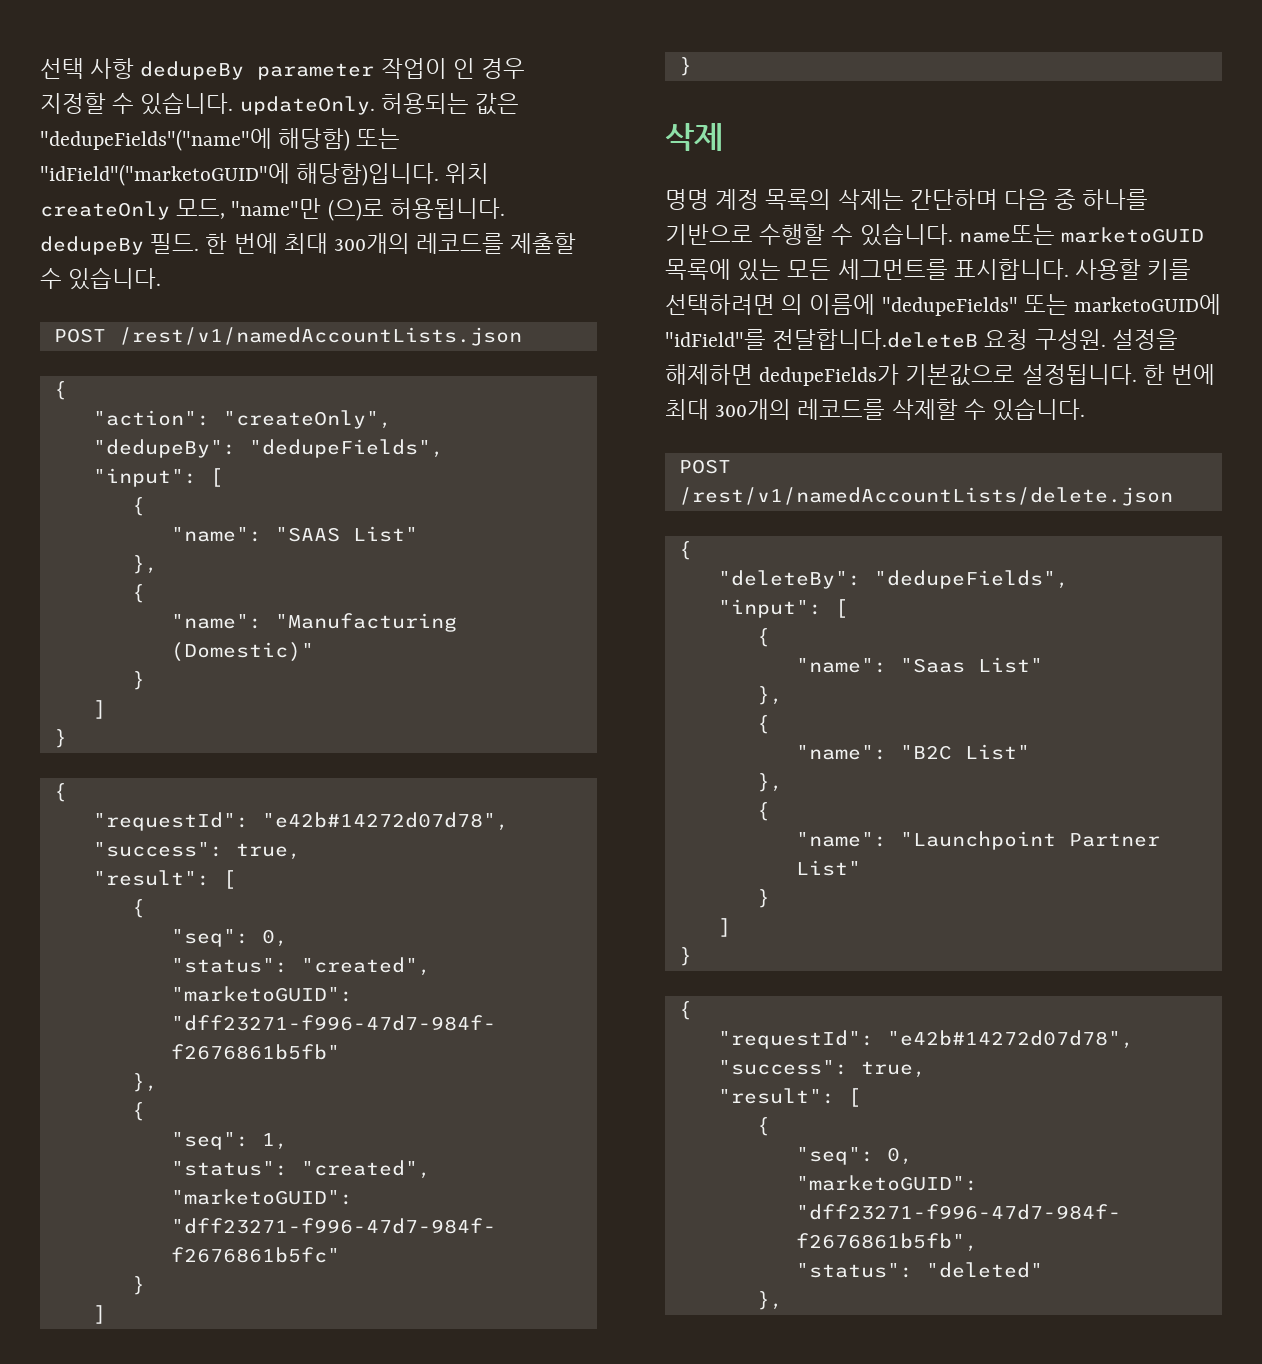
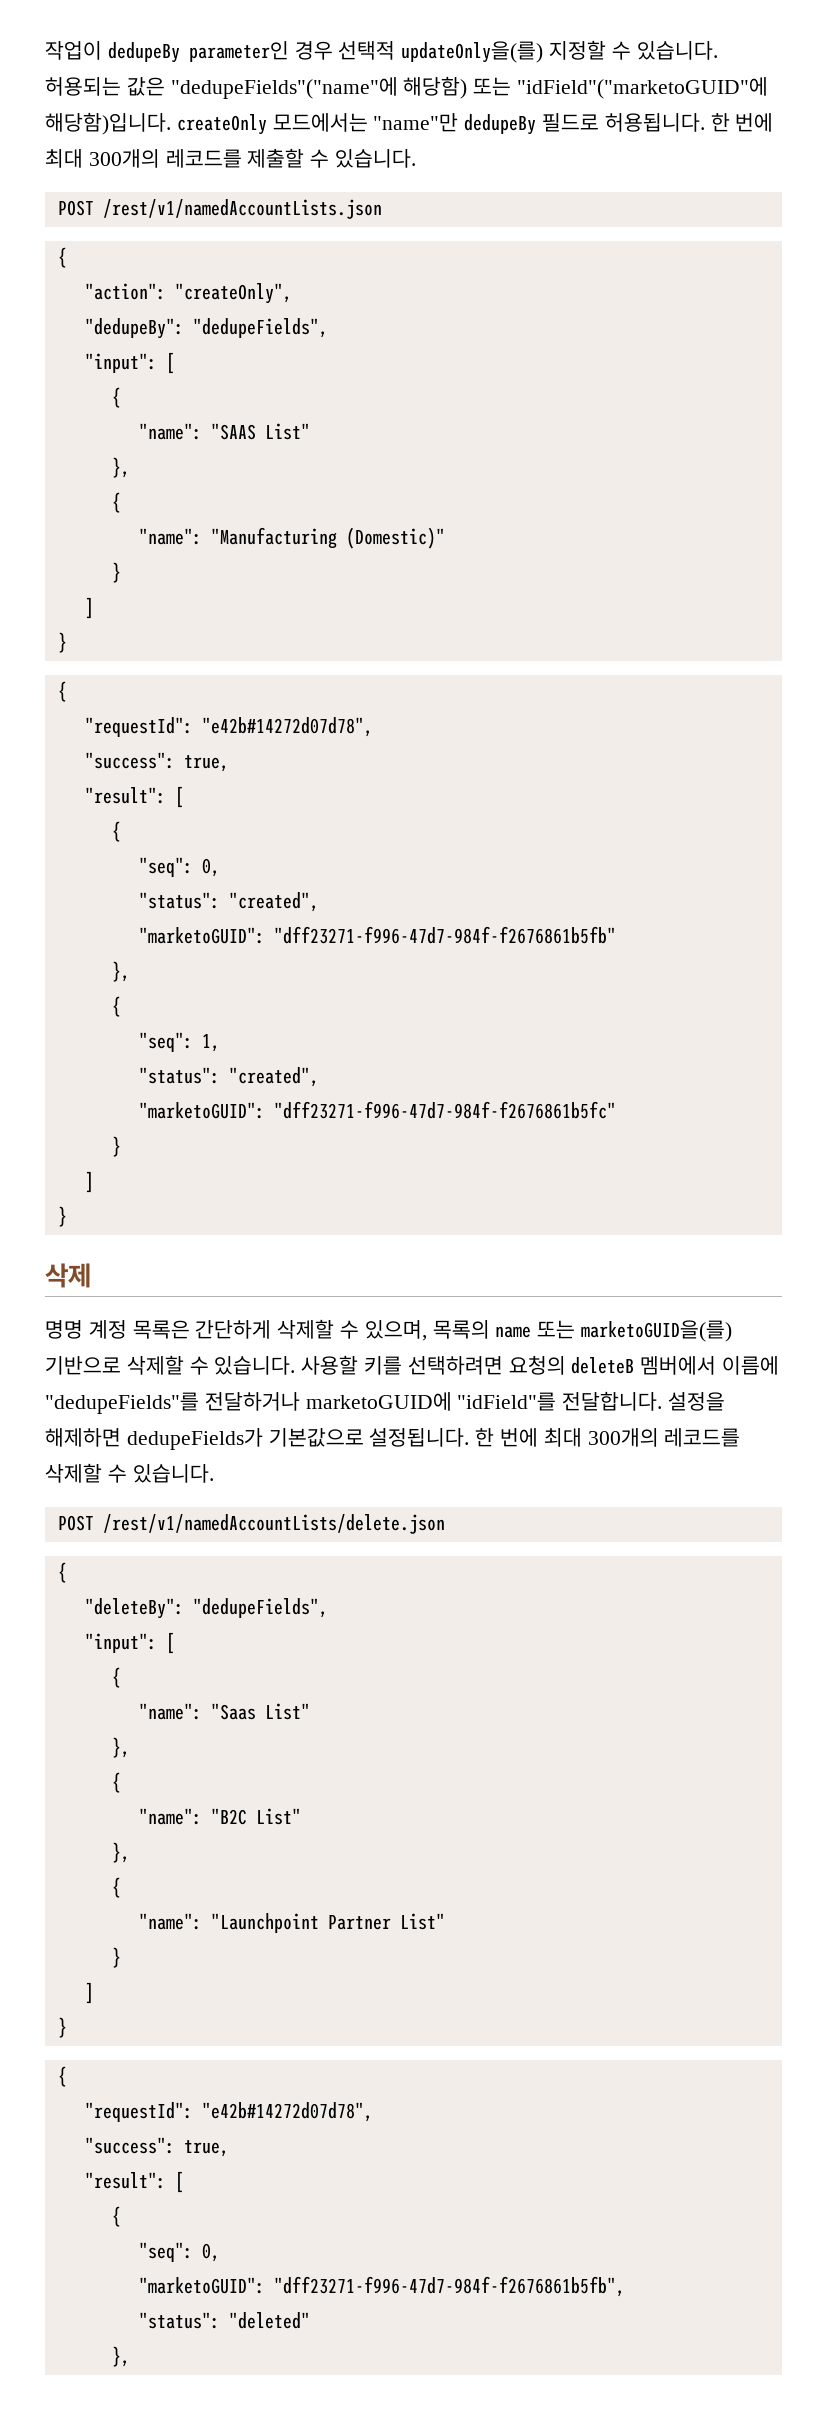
[40,58,526,80] 선택 사항 dedupeBy parameter 작업이 인 경우 -> [45,41,544,63] 작업이 dedupeBy parameter인 경우 선택적 updateOnly을(를)
[239,96,375,115] updateOnly. -> (718, 50) none
[445,163,490,184] [40,198,505,221] [40,233,200,255] 위치 createOnly 모드, "name"만 (으)로 허용됩니다. dedupeBy 필드. -> [176,113,705,135] createOnly 모드에서는 "name"만 dedupeBy 필드로 허용됩니다.
[765,189,1149,210] [665,223,1205,246] [665,259,1192,281] [665,294,1222,316] [665,329,1106,350] 목록의 삭제는 간단하며 다음 중 하나를 기반으로 수행할 수 있습니다. name또는 marketoGUID 목록에 있는 모든 세그먼트를 표시합니다. 사용할 키를 선택하려면 의 이름에 "dedupeFields" 또는 marketoGUID에 "idField"를 전달합니다.deleteB 요청 구성원. -> [132,1319,733,1342] [45,1355,780,1375] [45,1391,663,1414] 목록은 간단하게 삭제할 수 있으며, 목록의 name 또는 marketoGUID을(를) 기반으로 삭제할 수 있습니다. 사용할 키를 선택하려면 요청의 deleteB 멤버에서 이름에 "dedupeFields"를 전달하거나 marketoGUID에 "idField"를 전달합니다.

